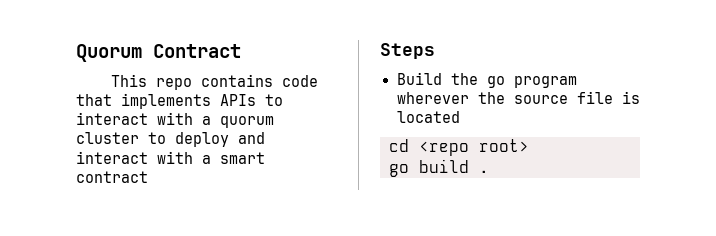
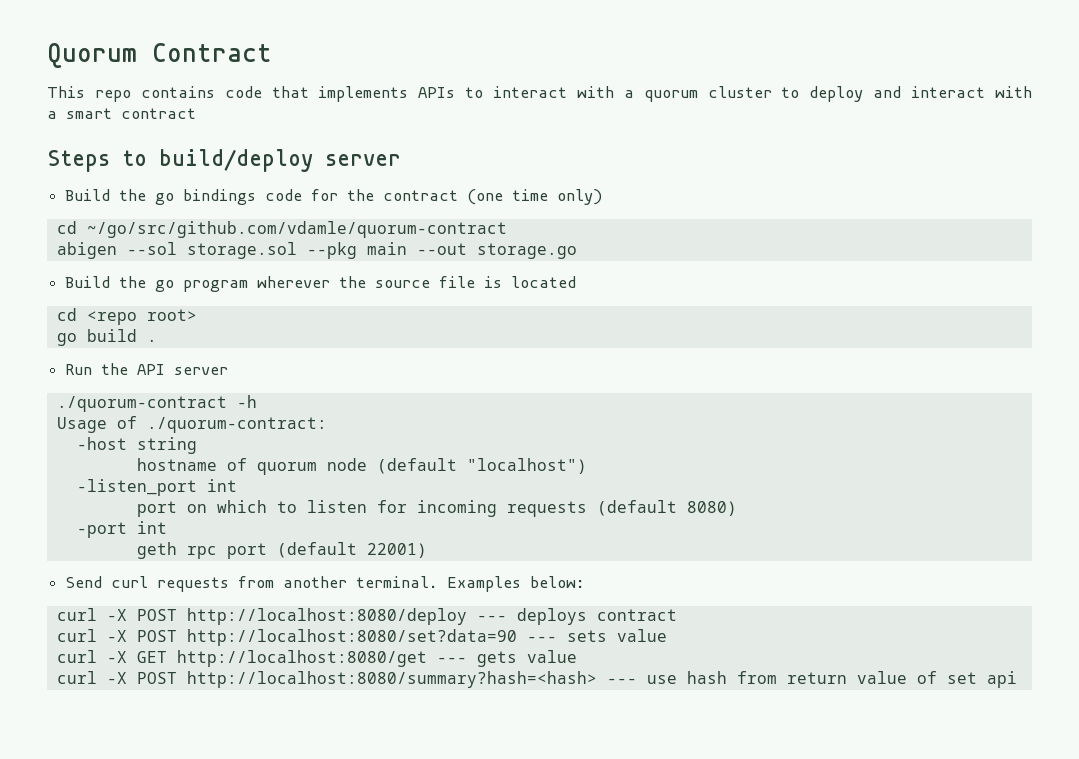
(435, 51) none -> [122,149,401,172] [65,189,603,205] [56,221,507,238] [56,242,577,259] to build/deploy server // Build the go bindings code for the contract (one time only) // cd ~/go/src/github.com/vdamle/quorum-contract // abigen --sol storage.sol --pkg main --out storage.go
(489, 171) none -> [65,363,229,375] [56,395,257,412] [56,416,327,433] [76,437,197,454] [136,458,587,475] [76,479,237,496] [136,500,737,517] [76,521,167,538] [136,542,427,559] [65,576,586,592] [56,608,677,625] [56,629,667,646] [56,650,577,667] [56,671,1017,688] // Run the API server // ./quorum-contract -h // Usage of ./quorum-contract: // -host string // hostname of quorum node (default "localhost") // -listen_port int // port on which to listen for incoming requests (default 8080) // -port int // geth rpc port (default 22001) // Send curl requests from another terminal. Examples below: // curl -X POST http://localhost:8080/deploy --- deploys contract // curl -X POST http://localhost:8080/set?data=90 --- sets value // curl -X GET http://localhost:8080/get --- gets value // curl -X POST http://localhost:8080/summary?hash=<hash> --- use hash from return value of set api

